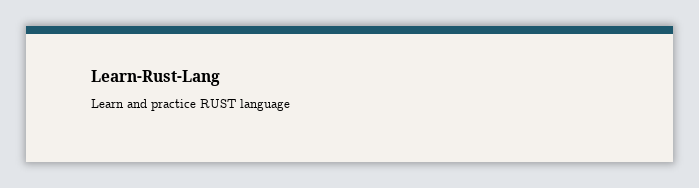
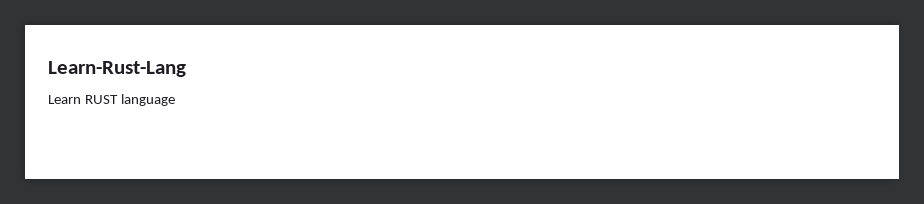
[127,99,196,111] and practice -> (81, 99) none

